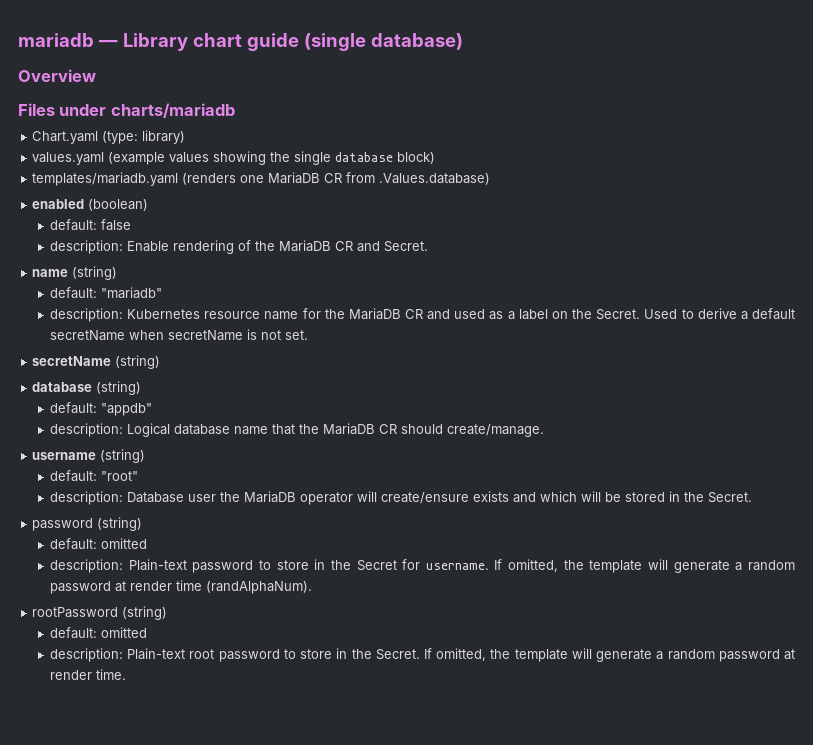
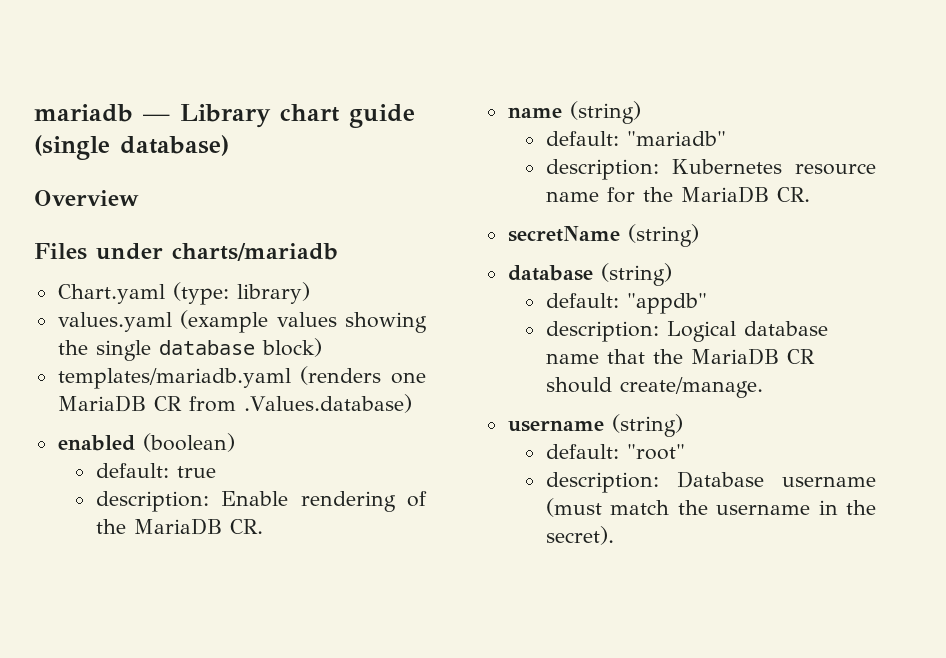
[100,219,131,231] false -> [176,466,216,478] true
[334,241,428,252] CR and Secret. -> [229,519,263,534] CR.
[405,308,795,320] [49,329,308,341] CR and used as a label on the Secret. Used to derive a default secretName when secretName is not set. -> [776,187,810,202] CR.
[187,491,752,505] [32,517,143,531] [49,538,147,550] [49,559,795,573] [49,580,312,594] [32,606,168,620] [49,627,147,639] [49,648,795,662] [49,669,126,680] user the MariaDB operator will create/ensure exists and which will be stored in the Secret. // password (string) // default: omitted // description: Plain-text password to store in the Secret for username. If omitted, the template will generate a random password at render time (randAlphaNum). // rootPassword (string) // default: omitted // description: Plain-text root password to store in the Secret. If omitted, the template will generate a random password at render time. -> [782,476,876,487] [545,498,876,517] [545,526,614,545] username (must match the username in the secret).

